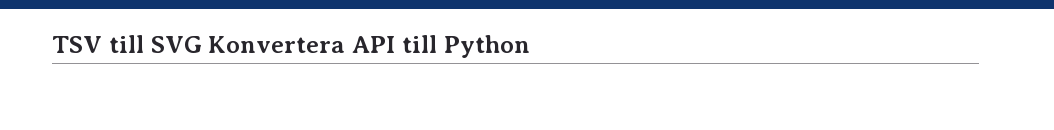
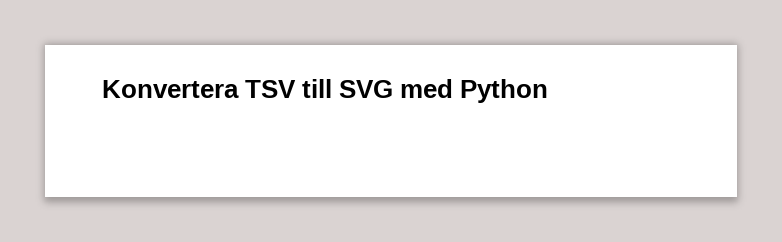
(52, 44) none -> [102,80,239,98] Konvertera
[208,35,437,53] Konvertera API till -> [400,79,454,98] med

